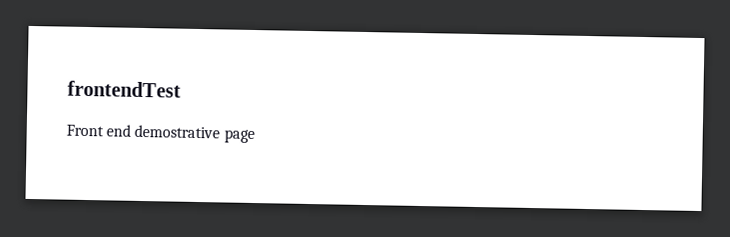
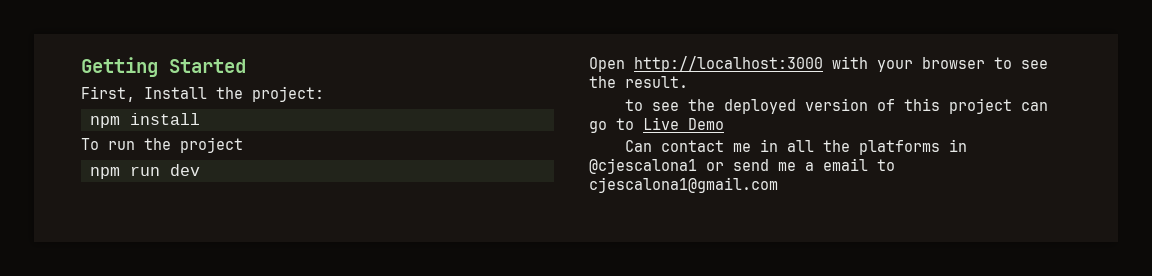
[67,80,181,98] [66,124,255,144] frontendTest // Front end demostrative page -> [81,57,246,77] [81,86,324,102] [90,113,200,128] [81,137,243,153] [90,164,200,179] [589,56,1048,72] [589,76,688,88] [625,98,1049,114] [589,117,724,133] [625,139,968,155] [589,158,895,174] [589,177,778,193] Getting Started // First, Install the project: // npm install // To run the project // npm run dev // Open http://localhost:3000 with your browser to see the result. // to see the deployed version of this project can go to Live Demo // Can contact me in all the platforms in @cjescalona1 or send me a email to cjescalona1@gmail.com

